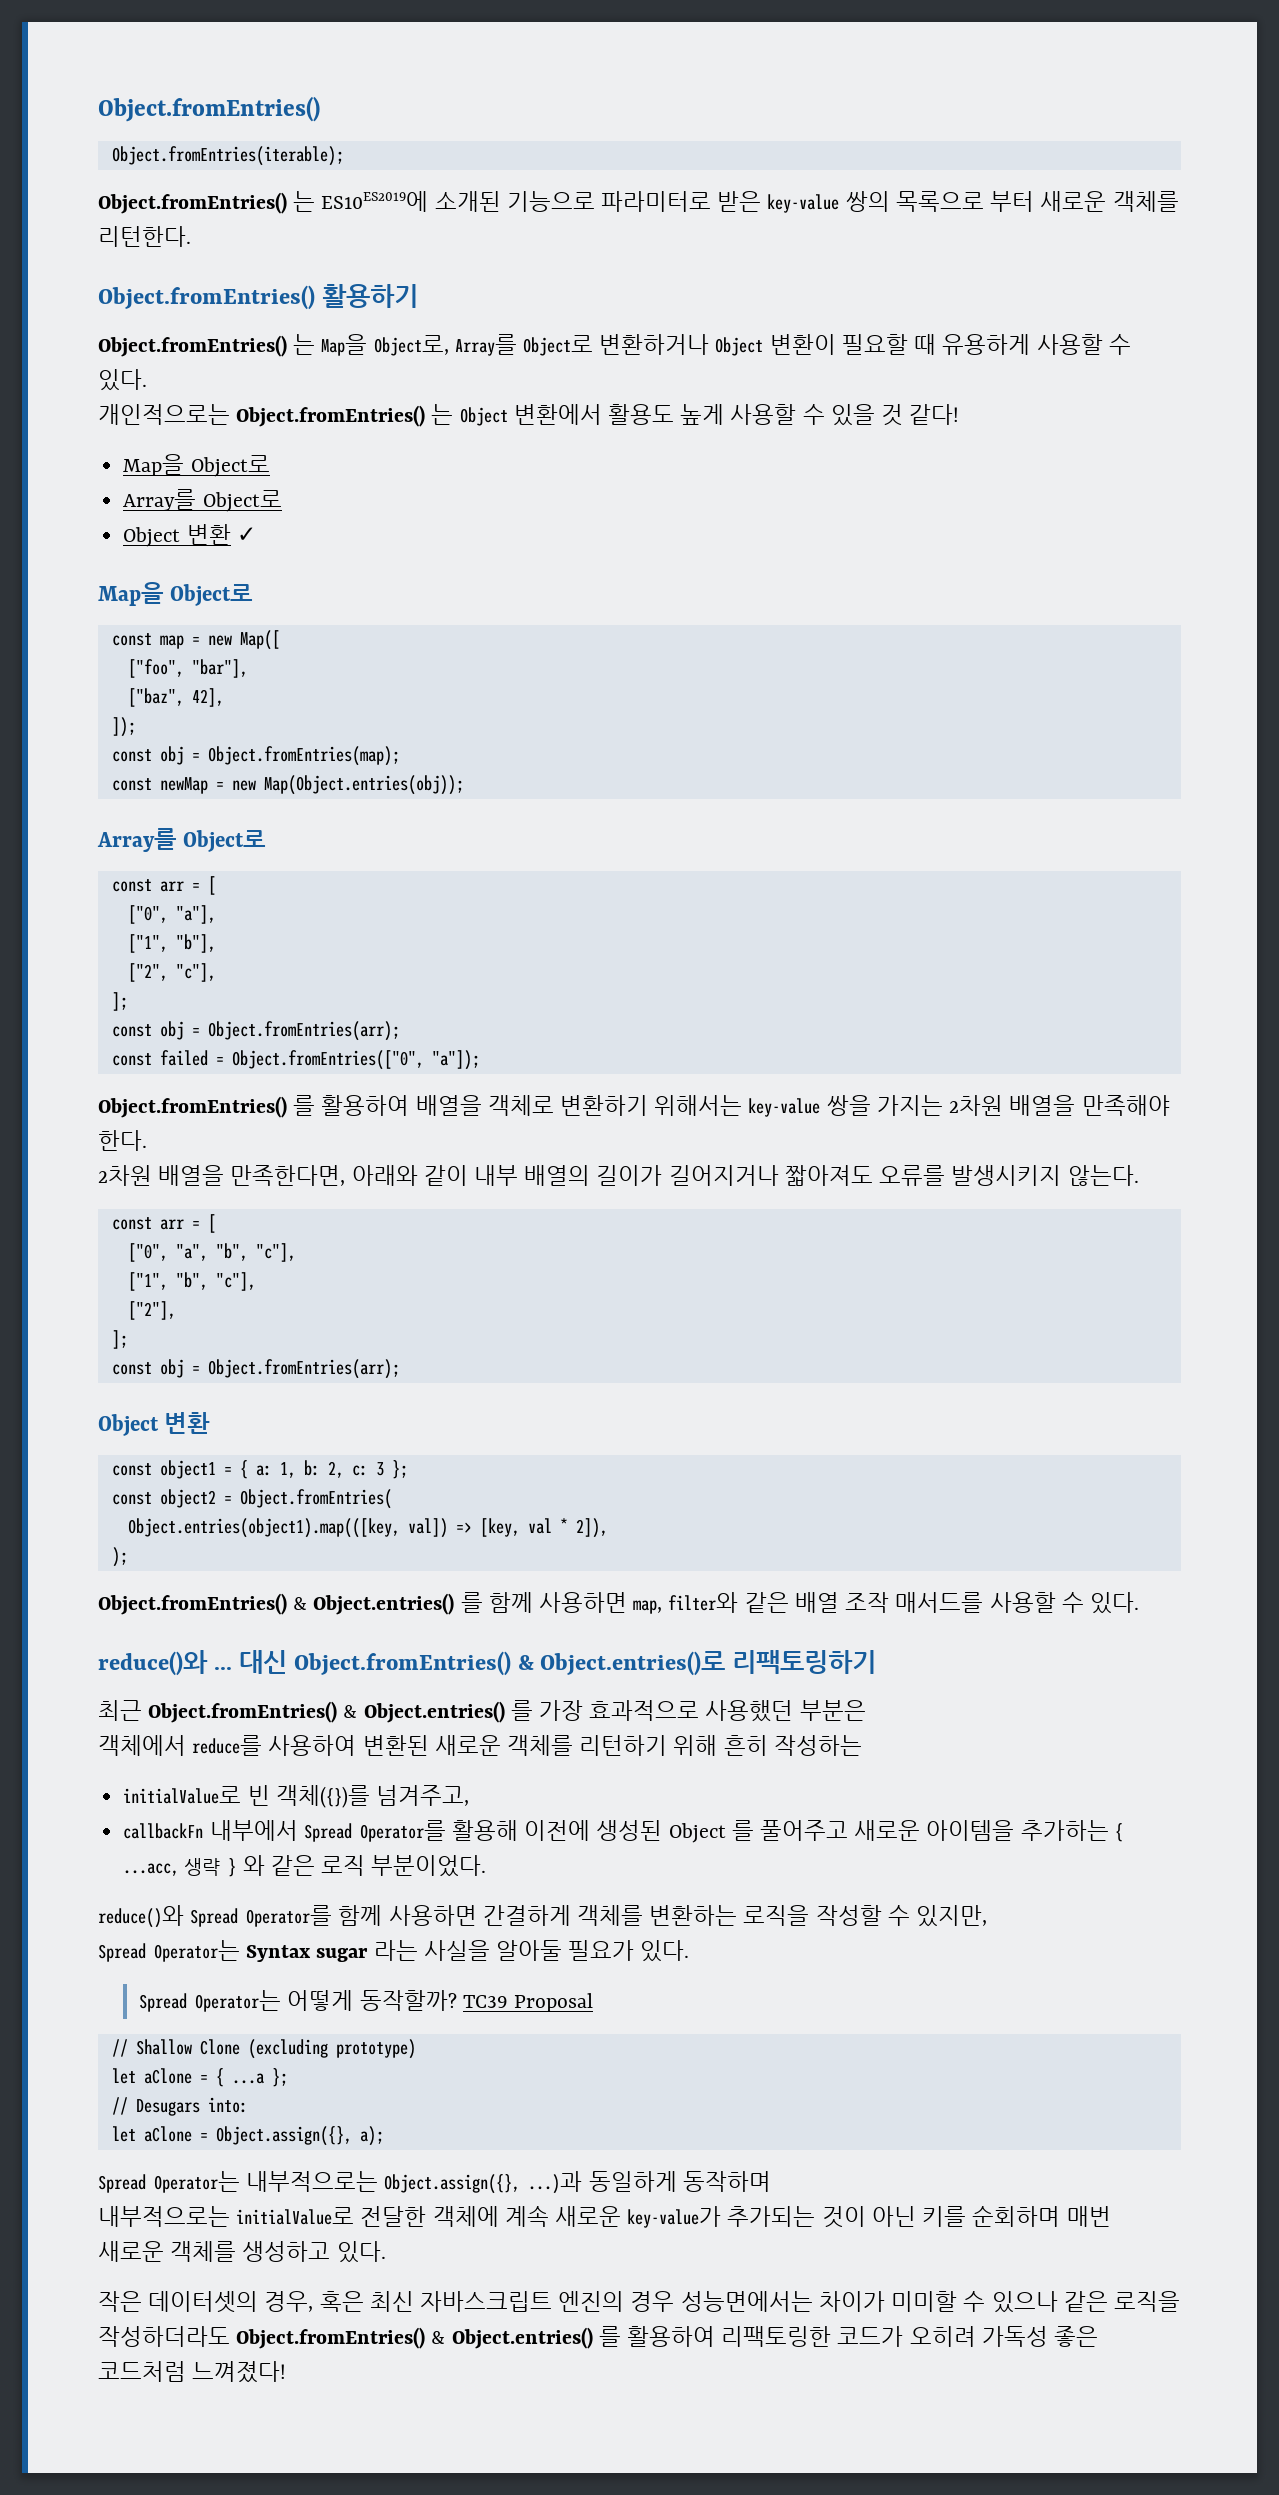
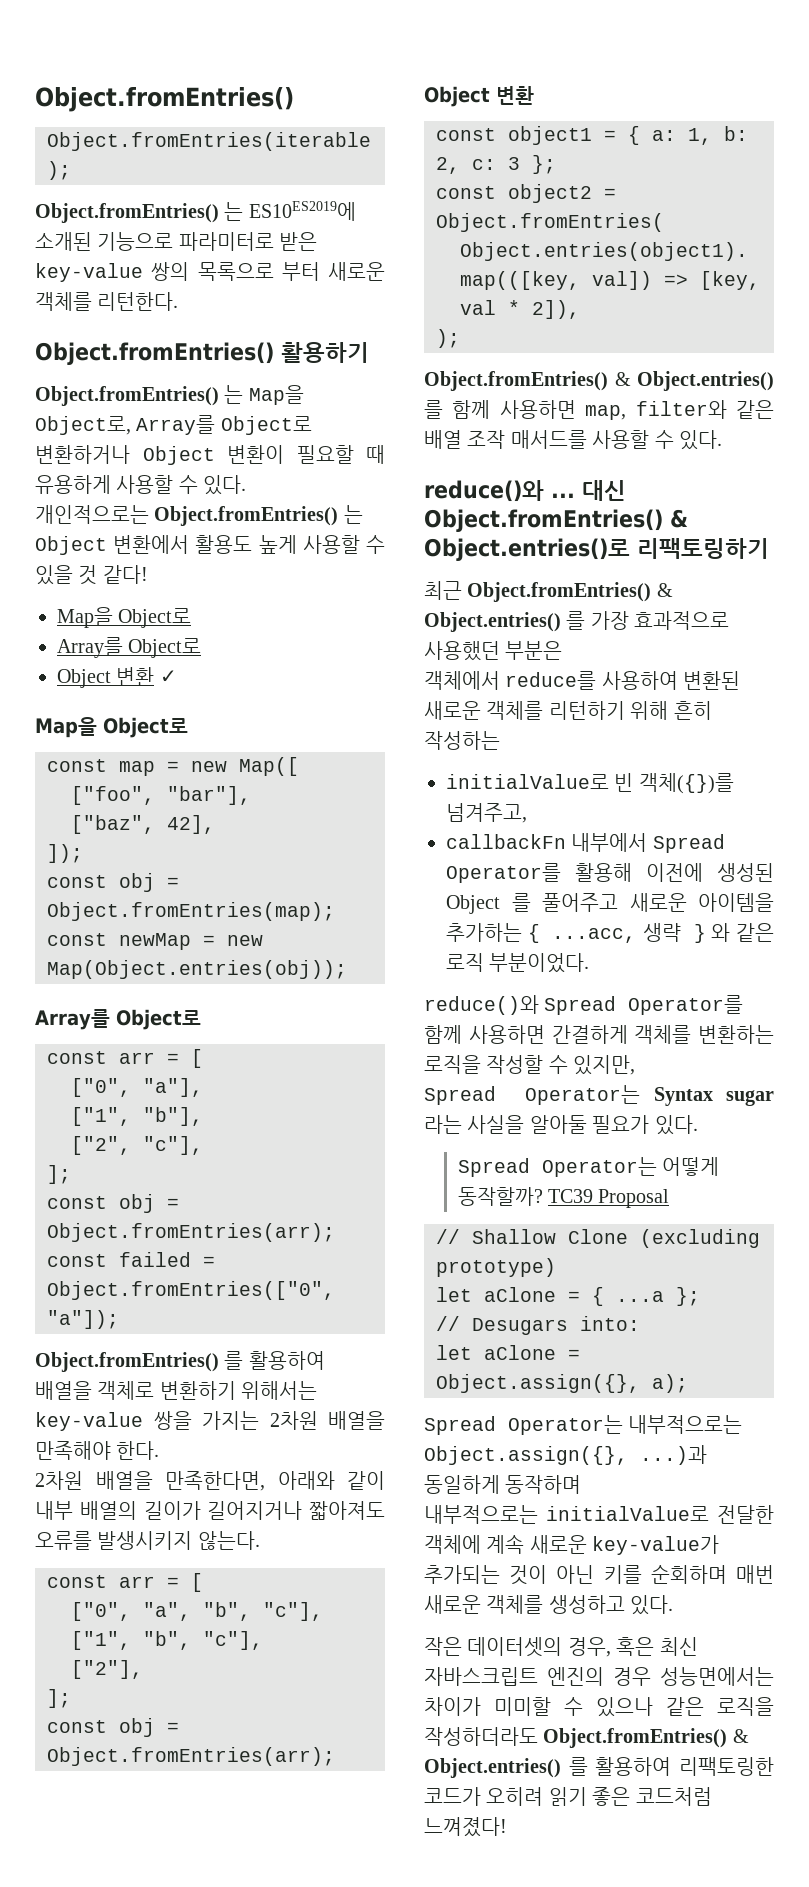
[981,2326,1048,2347] 가독성 -> [548,1787,587,1806] 읽기

